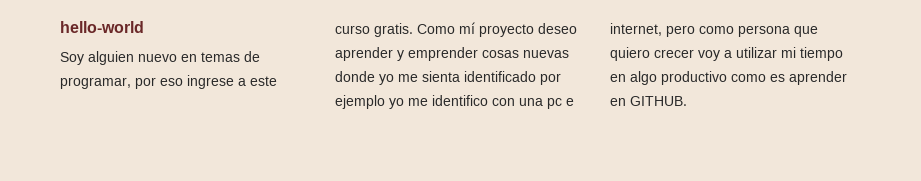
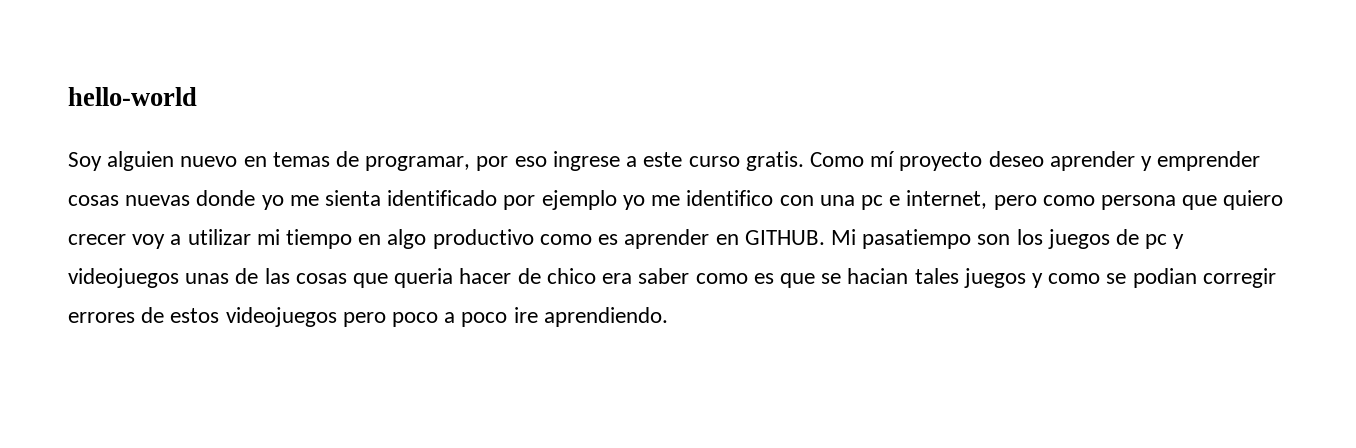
(687, 101) none -> [830,229,1185,249] [68,268,1276,288] [68,307,668,327] Mi pasatiempo son los juegos de pc y videojuegos unas de las cosas que queria hacer de chico era saber como es que se hacian tales juegos y como se podian corregir errores de estos videojuegos pero poco a poco ire aprendiendo.

